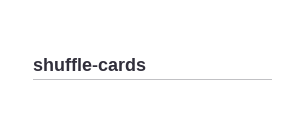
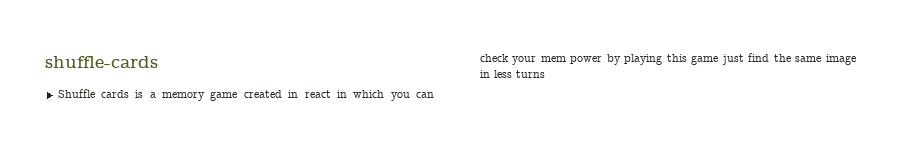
(146, 64) none -> [57,89,435,101] [479,53,857,65] [479,70,545,78] // Shuffle cards is a memory game created in react in which you can check your mem power by playing this game just find the same image in less turns

